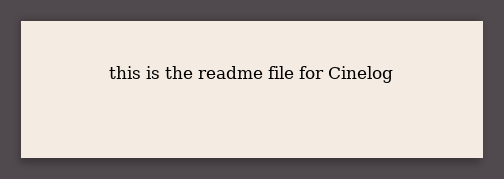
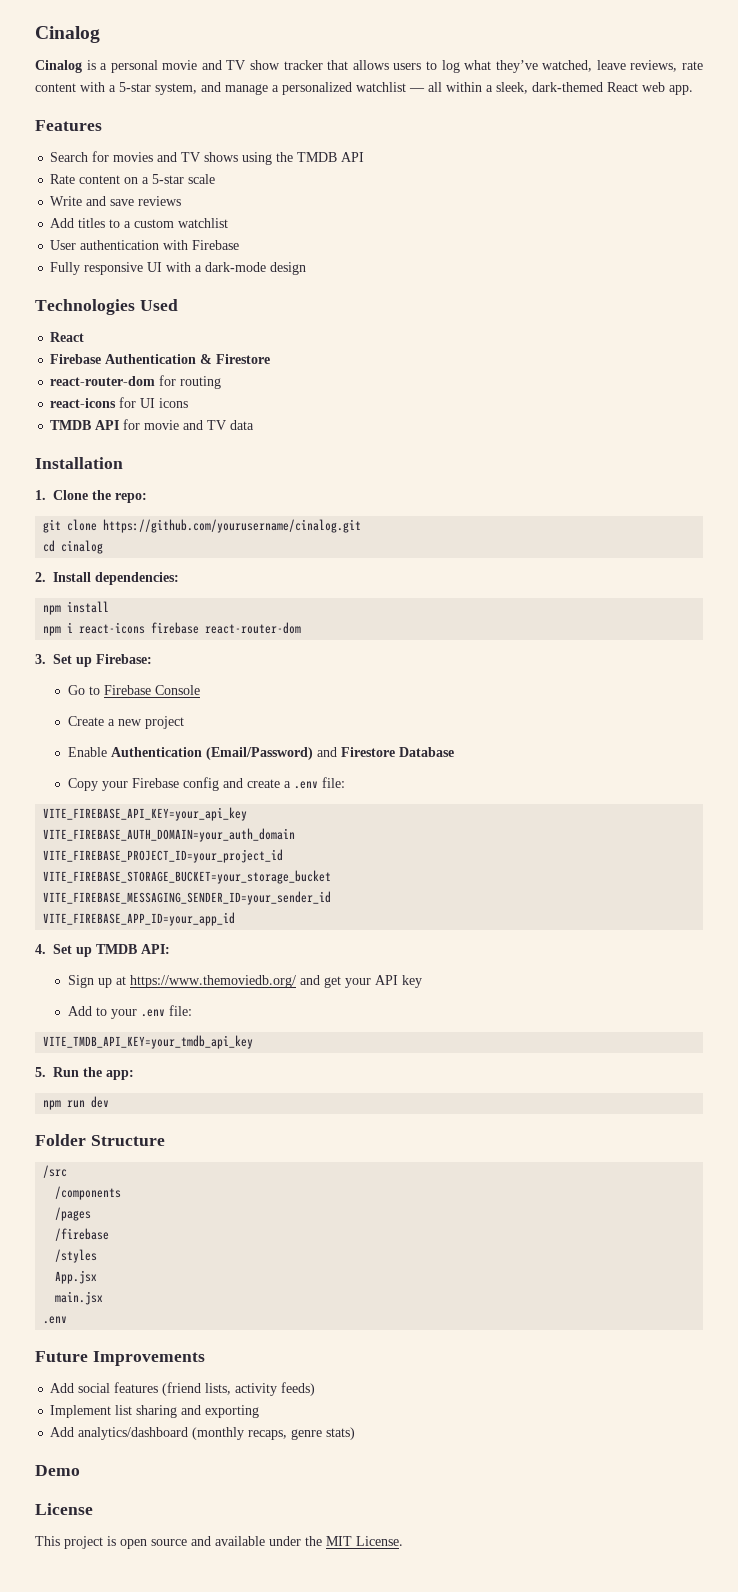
[109,66,393,83] this is the readme file for Cinelog -> [35,26,100,43] [35,60,703,73] [35,82,693,95] [35,120,102,131] [50,151,365,165] [50,174,216,184] [50,196,182,206] [50,218,229,228] [50,240,240,250] [50,262,307,275] [35,299,178,315] [50,332,85,342] [50,354,271,364] [50,375,222,389] [50,397,189,408] [50,419,255,430] [35,457,123,469] [35,490,147,503] [43,519,362,533] [43,540,104,554] [35,572,179,585] [43,601,110,615] [43,622,302,636] [35,654,152,667] [67,685,200,695] [67,716,184,729] [67,747,454,760] [67,777,345,791] [43,807,248,821] [43,828,296,842] [43,849,284,863] [43,870,332,884] [43,891,332,905] [43,912,236,926] [35,944,170,957] [67,975,422,988] [67,1005,192,1019] [43,1035,254,1049] [35,1067,134,1080] [43,1096,110,1110] [35,1134,165,1146] [43,1165,68,1178] [55,1186,122,1200] [55,1207,92,1221] [55,1228,110,1241] [55,1249,98,1263] [55,1270,98,1284] [55,1291,104,1305] [43,1316,68,1324] [35,1351,205,1366] [50,1382,316,1396] [50,1405,260,1418] [50,1427,356,1440] [35,1465,80,1476] [35,1503,93,1515] [35,1536,403,1549] Cinalog // Cinalog is a personal movie and TV show tracker that allows users to log what they’ve watched, leave reviews, rate content with a 5-star system, and manage a personalized watchlist — all within a sleek, dark-themed React web app. // Features // Search for movies and TV shows using the TMDB API // Rate content on a 5-star scale // Write and save reviews // Add titles to a custom watchlist // User authentication with Firebase // Fully responsive UI with a dark-mode design // Technologies Used // React // Firebase Authentication & Firestore // react-router-dom for routing // react-icons for UI icons // TMDB API for movie and TV data // Installation // 1. Clone the repo: // git clone https://github.com/yourusername/cinalog.git // cd cinalog // 2. Install dependencies: // npm install // npm i react-icons firebase react-router-dom // 3. Set up Firebase: // Go to Firebase Console // Create a new project // Enable Authentication (Email/Password) and Firestore Database // Copy your Firebase config and create a .env file: // VITE_FIREBASE_API_KEY=your_api_key // VITE_FIREBASE_AUTH_DOMAIN=your_auth_domain // VITE_FIREBASE_PROJECT_ID=your_project_id // VITE_FIREBASE_STORAGE_BUCKET=your_storage_bucket // VITE_FIREBASE_MESSAGING_SENDER_ID=your_sender_id // VITE_FIREBASE_APP_ID=your_app_id // 4. Set up TMDB API: // Sign up at https://www.themoviedb.org/ and get your API key // Add to your .env file: // VITE_TMDB_API_KEY=your_tmdb_api_key // 5. Run the app: // npm run dev // Folder Structure // /src // /components // /pages // /firebase // /styles // App.jsx // main.jsx // .env // Future Improvements // Add social features (friend lists, activity feeds) // Implement list sharing and exporting // Add analytics/dashboard (monthly recaps, genre stats) // Demo // License // This project is open source and available under the MIT License.

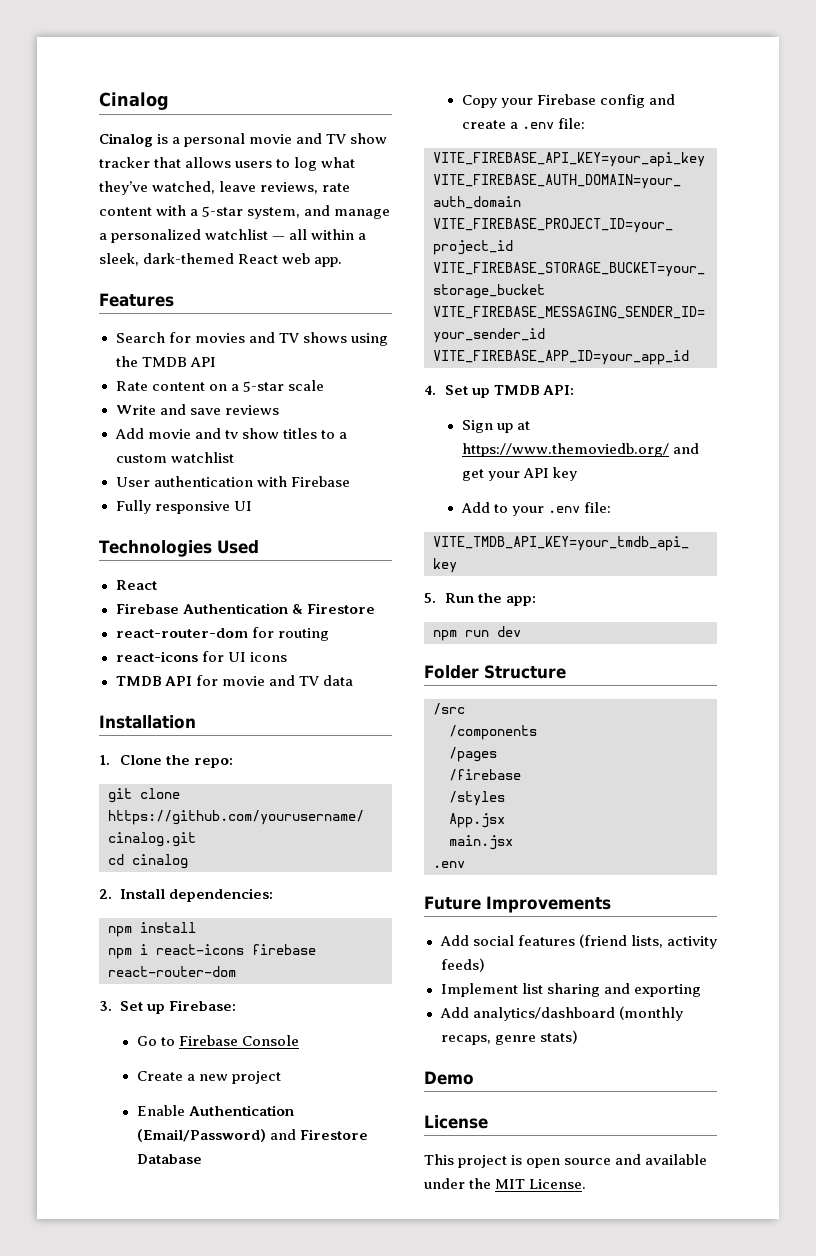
(75, 223) none -> [147,428,279,439] movie and tv show
[166,262,307,275] with a dark-mode design -> (252, 506) none

